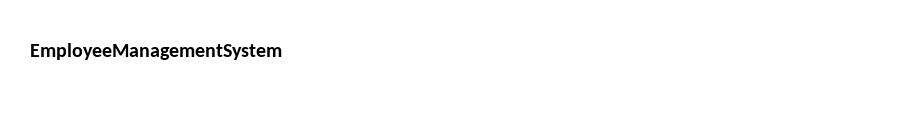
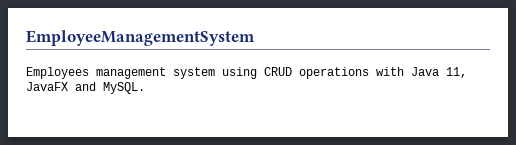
(282, 51) none -> [26,67,467,79] [26,82,145,94] // Employees management system using CRUD operations with Java 11, JavaFX and MySQL.

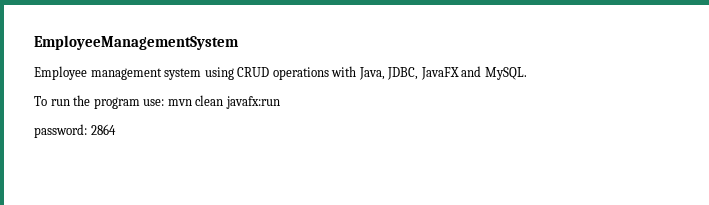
[26,67,89,79] Employees -> [34,66,87,80] Employee
[411,67,467,78] Java 11, -> [358,67,419,80] Java, JDBC,
(145, 88) none -> [34,95,280,109] [34,124,116,138] // To run the program use: mvn clean javafx:run // password: 2864

